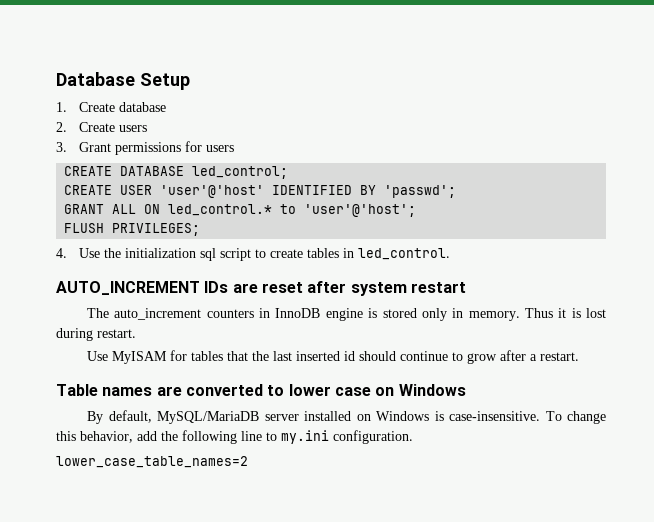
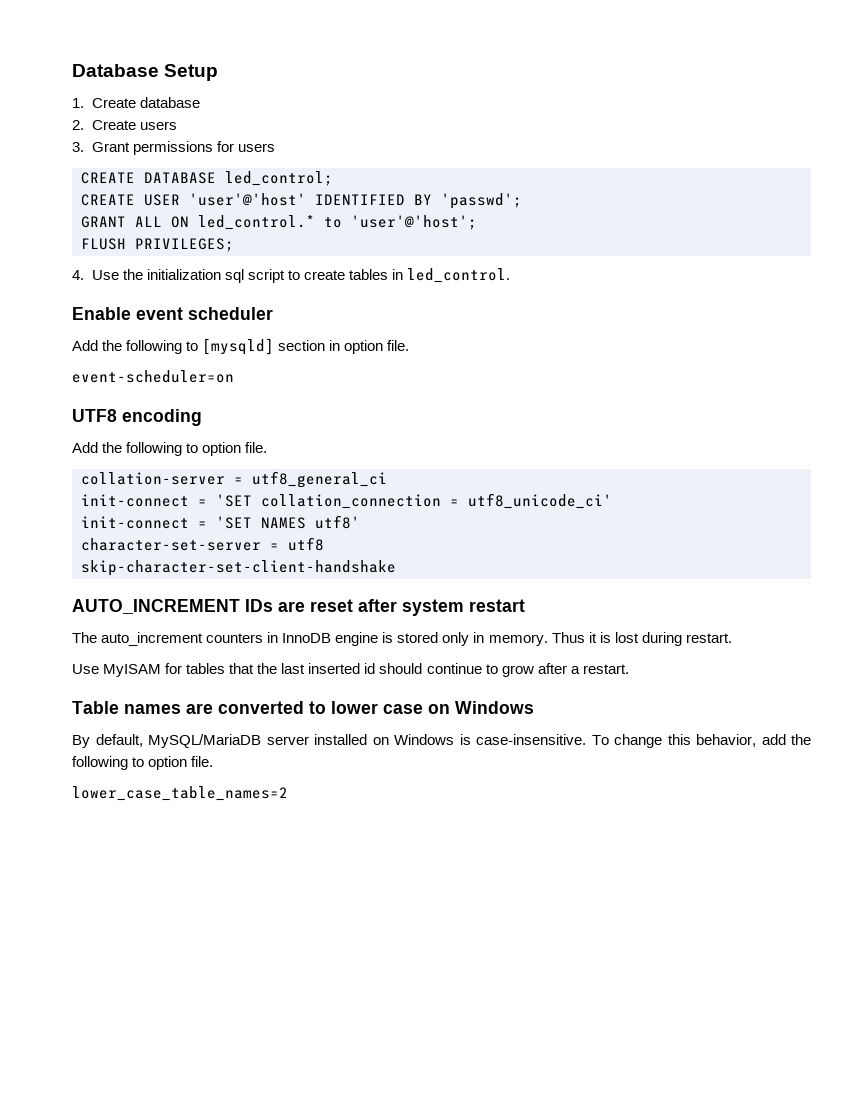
(450, 254) none -> [72,307,273,320] [72,338,410,355] [72,370,234,383] [72,409,202,426] [72,442,268,456] [81,471,387,488] [81,493,612,509] [81,515,360,529] [81,537,324,551] [81,560,396,576] // Enable event scheduler // Add the following to [mysqld] section in option file. // event-scheduler=on // UTF8 encoding // Add the following to option file. // collation-server = utf8_general_ci // init-connect = 'SET collation_connection = utf8_unicode_ci' // init-connect = 'SET NAMES utf8' // character-set-server = utf8 // skip-character-set-client-handshake
[241,430,413,444] line to my.ini configuration. -> [132,756,214,770] to option file.

